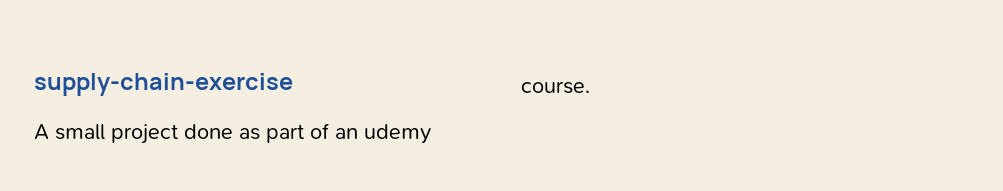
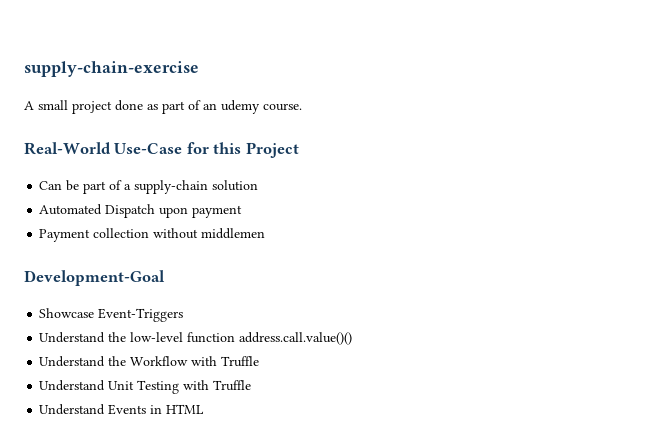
(590, 87) none -> [24,142,299,158] [39,180,259,194] [39,204,243,218] [39,228,266,242] [24,270,165,286] [39,308,184,322] [39,332,353,345] [39,356,260,367] [39,380,252,394] [39,404,205,415] // Real-World Use-Case for this Project // Can be part of a supply-chain solution // Automated Dispatch upon payment // Payment collection without middlemen // Development-Goal // Showcase Event-Triggers // Understand the low-level function address.call.value()() // Understand the Workflow with Truffle // Understand Unit Testing with Truffle // Understand Events in HTML

